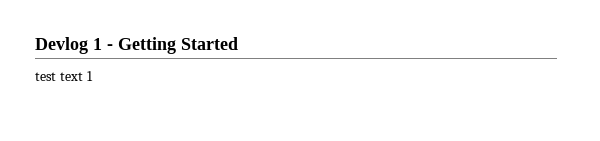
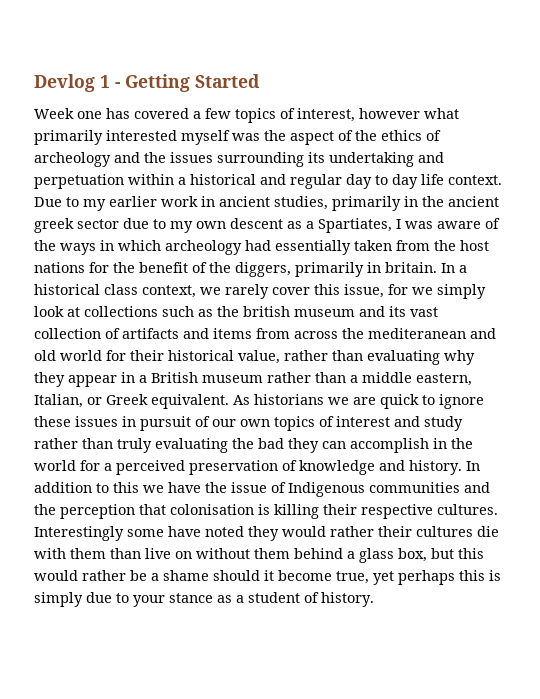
[35,71,93,81] test text 1 -> [34,108,459,123] [34,130,441,145] [34,152,444,167] [34,174,502,189] [34,196,499,211] [34,218,500,233] [34,240,489,255] [34,262,467,277] [34,284,486,299] [34,306,438,317] [34,328,496,339] [34,350,475,365] [34,372,472,387] [34,394,484,409] [34,416,463,431] [34,438,473,453] [34,460,480,475] [34,482,490,497] [34,504,498,519] [34,526,499,541] [34,548,484,563] [34,570,501,585] [34,592,374,607] Week one has covered a few topics of interest, however what primarily interested myself was the aspect of the ethics of archeology and the issues surrounding its undertaking and perpetuation within a historical and regular day to day life context. Due to my earlier work in ancient studies, primarily in the ancient greek sector due to my own descent as a Spartiates, I was aware of the ways in which archeology had essentially taken from the host nations for the benefit of the diggers, primarily in britain. In a historical class context, we rarely cover this issue, for we simply look at collections such as the british museum and its vast collection of artifacts and items from across the mediteranean and old world for their historical value, rather than evaluating why they appear in a British museum rather than a middle eastern, Italian, or Greek equivalent. As historians we are quick to ignore these issues in pursuit of our own topics of interest and study rather than truly evaluating the bad they can accomplish in the world for a perceived preservation of knowledge and history. In addition to this we have the issue of Indigenous communities and the perception that colonisation is killing their respective cultures. Interestingly some have noted they would rather their cultures die with them than live on without them behind a glass box, but this would rather be a shame should it become true, yet perhaps this is simply due to your stance as a student of history.

